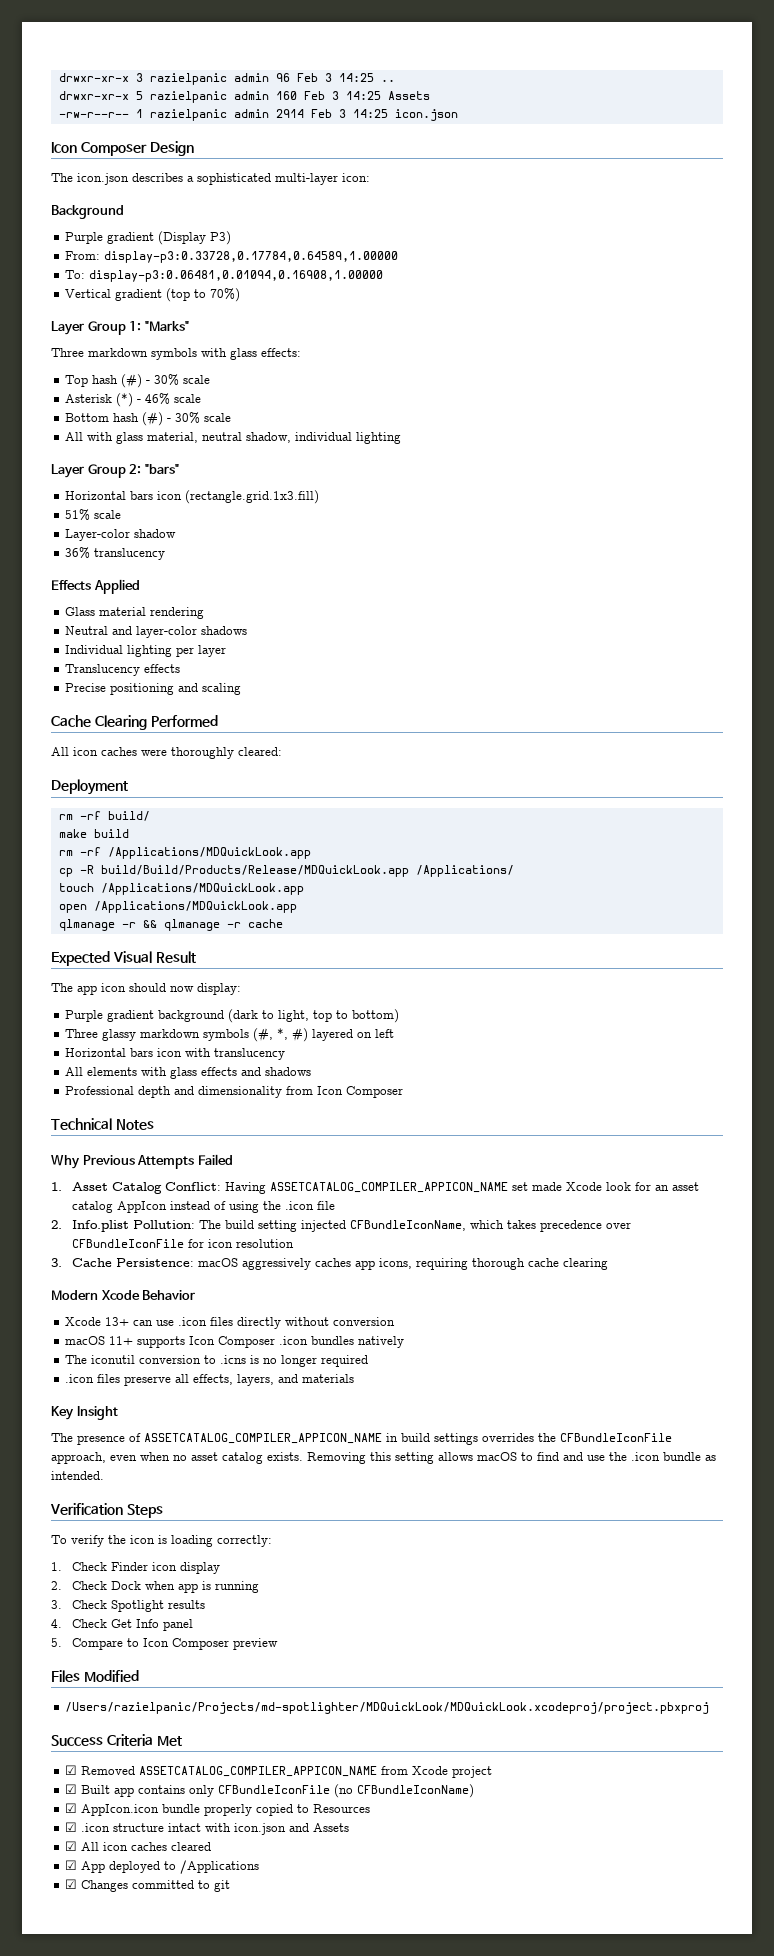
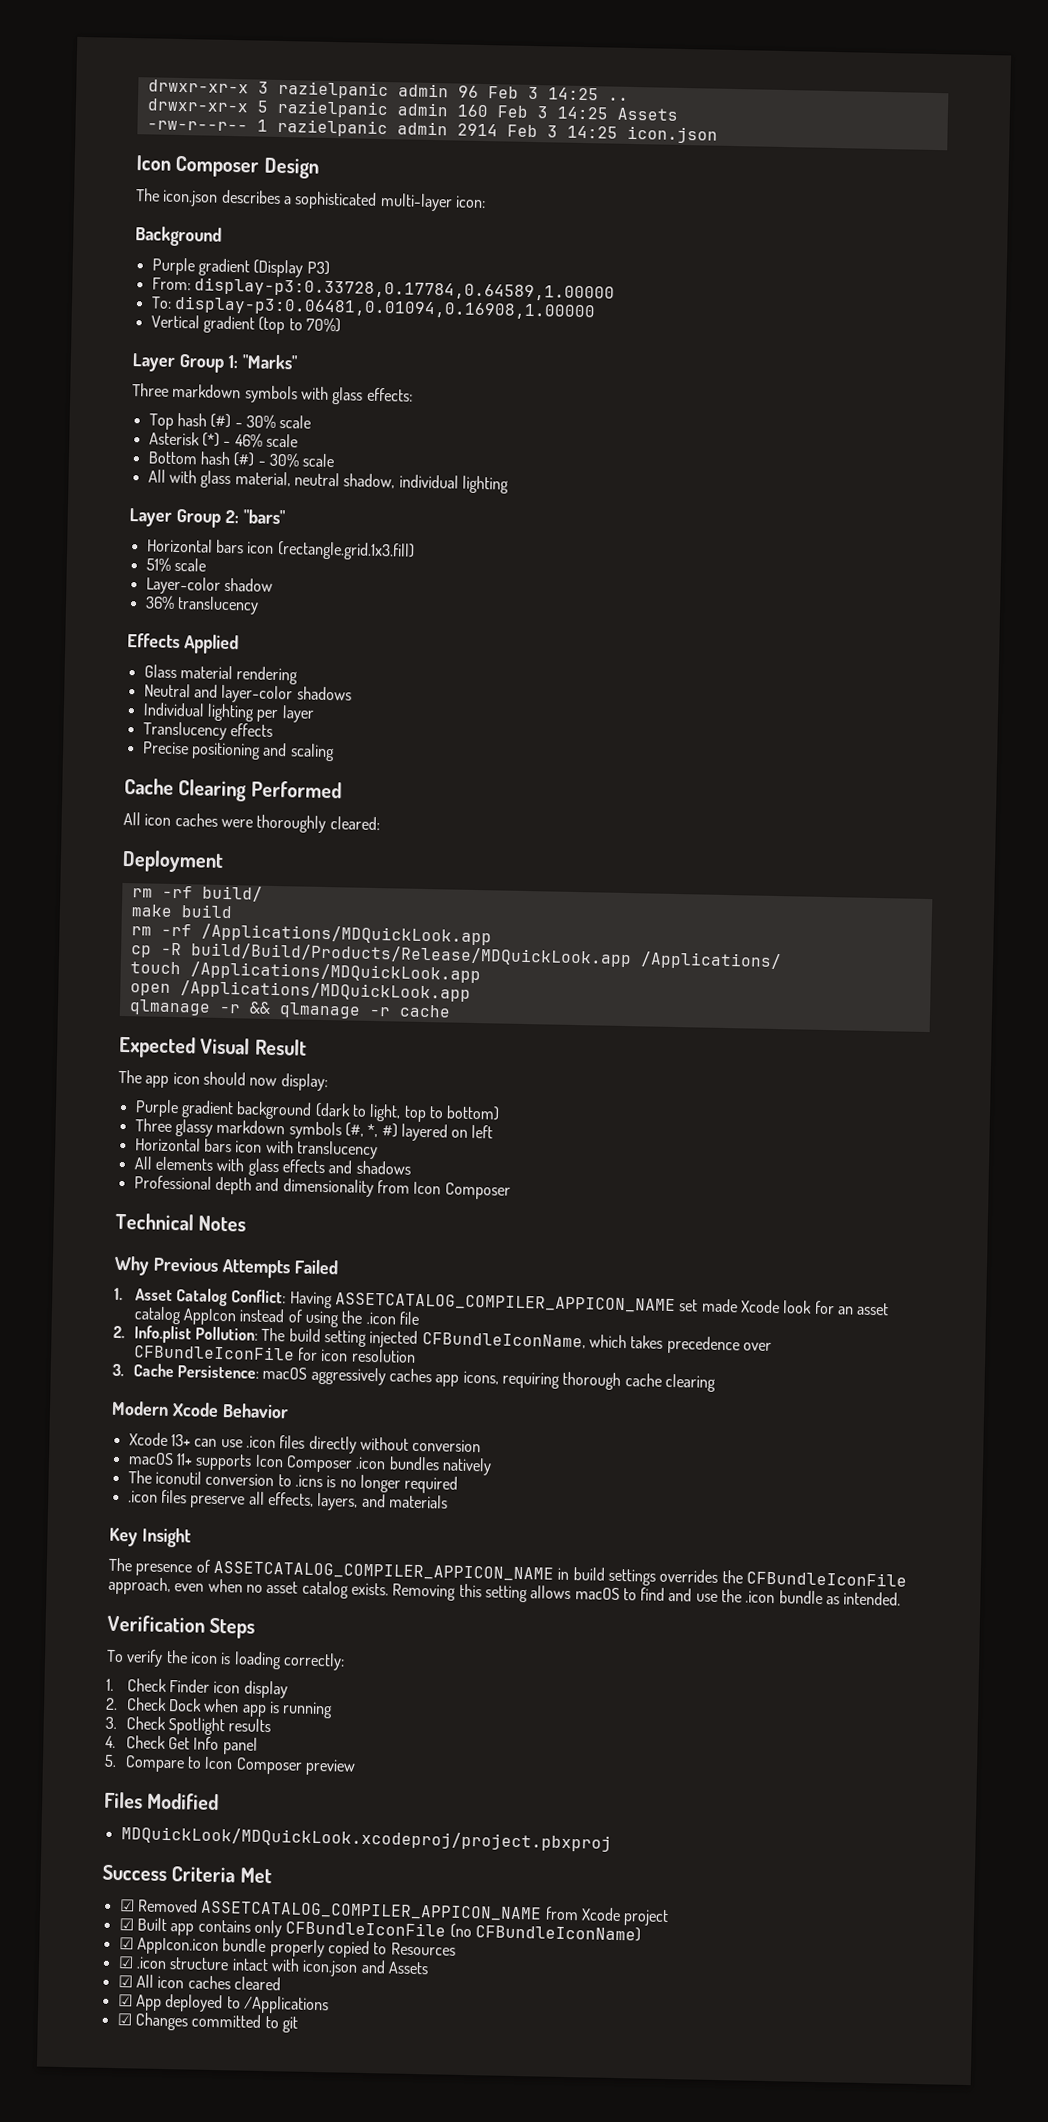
[64,1702,709,1714] /Users/razielpanic/Projects/md-spotlighter/MDQuickLook/MDQuickLook.xcodeproj/project.pbxproj -> [120,1826,612,1852] MDQuickLook/MDQuickLook.xcodeproj/project.pbxproj

